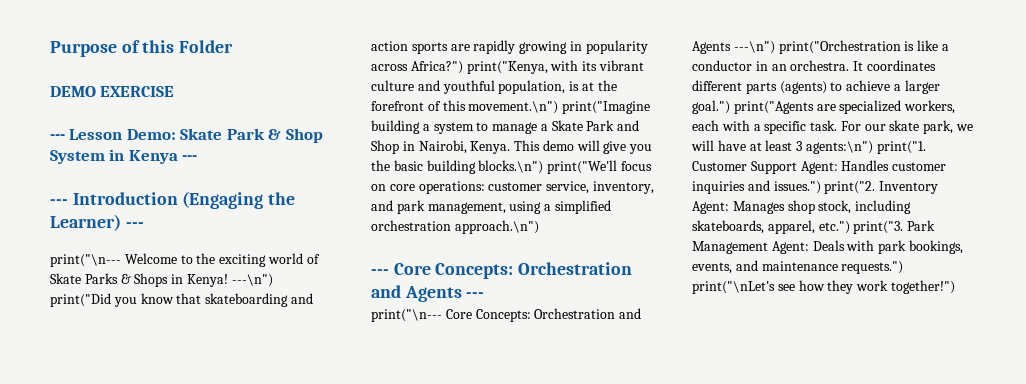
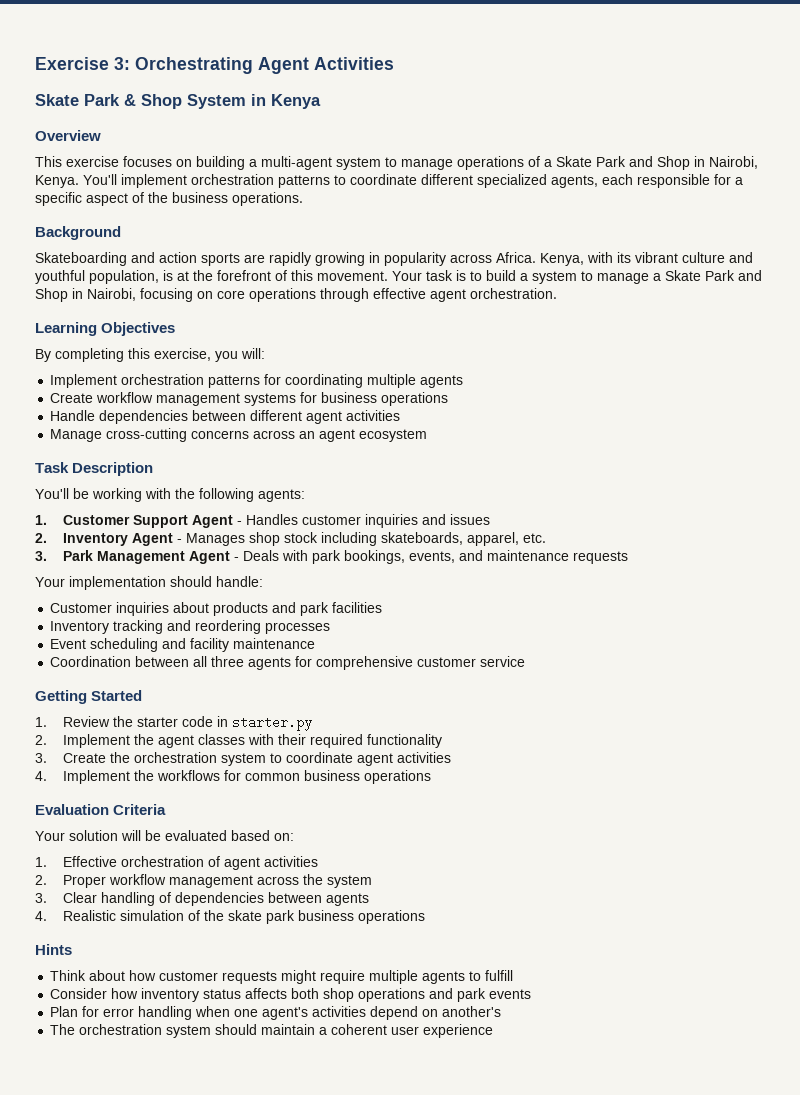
[50,40,234,57] [50,86,175,97] [50,129,176,140] Purpose of this Folder // DEMO EXERCISE // --- Lesson Demo: -> [35,57,394,74] Exercise 3: Orchestrating Agent Activities //
[182,155,198,161] [50,191,296,209] [50,214,144,231] [50,253,320,267] [50,273,273,287] [50,293,289,307] --- // --- Introduction (Engaging the Learner) --- // print("\n--- Welcome to the exciting world of Skate Parks & Shops in Kenya! ---\n") print("Did you know that skateboarding -> [35,130,101,141] [35,156,758,170] [35,174,743,188] [35,192,303,206] [35,226,121,240] [35,252,127,266] // Overview // This exercise focuses on building a multi-agent system to manage operations of a Skate Park and Shop in Nairobi, Kenya. You'll implement orchestration patterns to coordinate different specialized agents, each responsible for a specific aspect of the business operations. // Background // Skateboarding
[410,61,548,74] Africa?") print("Kenya, -> [496,252,584,266] Africa. Kenya,
[468,101,651,114] [371,120,420,134] movement.\n") print("Imagine building -> [317,270,516,281] movement. Your task is to build
[470,140,653,154] [371,160,652,174] [371,181,654,194] [371,200,611,214] [371,220,539,234] [371,262,633,279] [371,285,485,302] [371,308,642,322] [692,40,949,54] [692,60,936,71] [692,80,940,94] [692,100,956,114] [692,120,974,134] [691,140,926,154] [692,160,947,174] [692,180,939,194] [692,201,729,214] Kenya. This demo will give you the basic building blocks.\n") print("We'll focus on core operations: customer service, inventory, and park management, using a simplified orchestration approach.\n") // --- Core Concepts: Orchestration and Agents --- // print("\n--- Core Concepts: Orchestration and Agents ---\n") print("Orchestration is like a conductor in an orchestra. It coordinates different parts (agents) to achieve a larger goal.") print("Agents are specialized workers, each with a specific task. For our skate park, we will have at least 3 agents:\n") print("1. Customer Support Agent: Handles customer inquiries and issues.") print("2. Inventory Agent: -> [140,288,557,302] [35,322,176,336] [35,348,265,362] [50,374,464,388] [50,392,449,406] [50,410,401,424] [50,428,428,442] [35,462,154,476] [35,488,305,502] [35,514,490,528] [35,533,182,546] focusing on core operations through effective agent orchestration. // Learning Objectives // By completing this exercise, you will: // Implement orchestration patterns for coordinating multiple agents // Create workflow management systems for business operations // Handle dependencies between different agent activities // Manage cross-cutting concerns across an agent ecosystem // Task Description // You'll be working with the following agents: // 1. Customer Support Agent - Handles customer inquiries and issues // 2. Inventory Agent -
[818,200,852,214] stock, -> [283,532,318,543] stock
[818,220,936,234] [692,241,809,254] etc.") print("3. Park Management Agent: -> [522,533,546,543] [35,550,239,564] etc. // 3. Park Management Agent -
[841,261,904,274] [692,280,955,294] requests.") print("\nLet's see how they work together!") -> [572,551,628,564] [35,576,263,590] [50,602,383,616] [50,620,331,634] [50,638,316,652] [50,656,526,670] [35,690,143,704] [35,716,312,731] [35,734,442,748] [35,752,451,766] [35,770,431,784] [35,804,167,815] [35,830,294,841] [35,856,318,870] [35,874,372,888] [35,892,369,906] [35,910,425,924] [35,944,72,955] [50,970,514,984] [50,988,532,1002] [50,1006,502,1020] [50,1024,494,1038] requests // Your implementation should handle: // Customer inquiries about products and park facilities // Inventory tracking and reordering processes // Event scheduling and facility maintenance // Coordination between all three agents for comprehensive customer service // Getting Started // 1. Review the starter code in starter.py // 2. Implement the agent classes with their required functionality // 3. Create the orchestration system to coordinate agent activities // 4. Implement the workflows for common business operations // Evaluation Criteria // Your solution will be evaluated based on: // 1. Effective orchestration of agent activities // 2. Proper workflow management across the system // 3. Clear handling of dependencies between agents // 4. Realistic simulation of the skate park business operations // Hints // Think about how customer requests might require multiple agents to fulfill // Consider how inventory status affects both shop operations and park events // Plan for error handling when one agent's activities depend on another's // The orchestration system should maintain a coherent user experience

